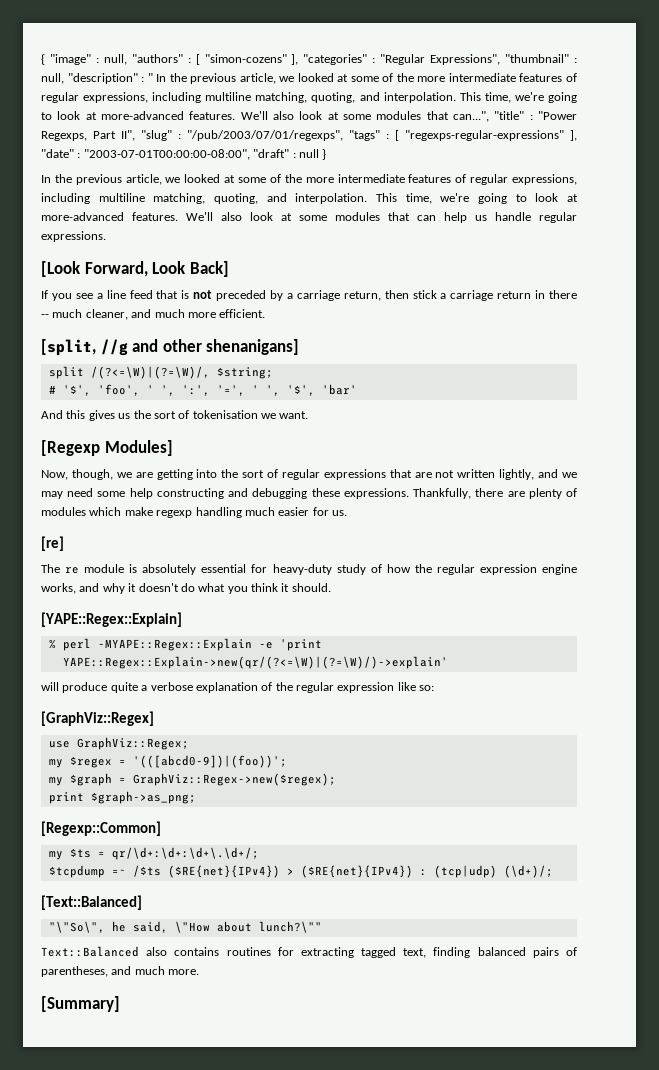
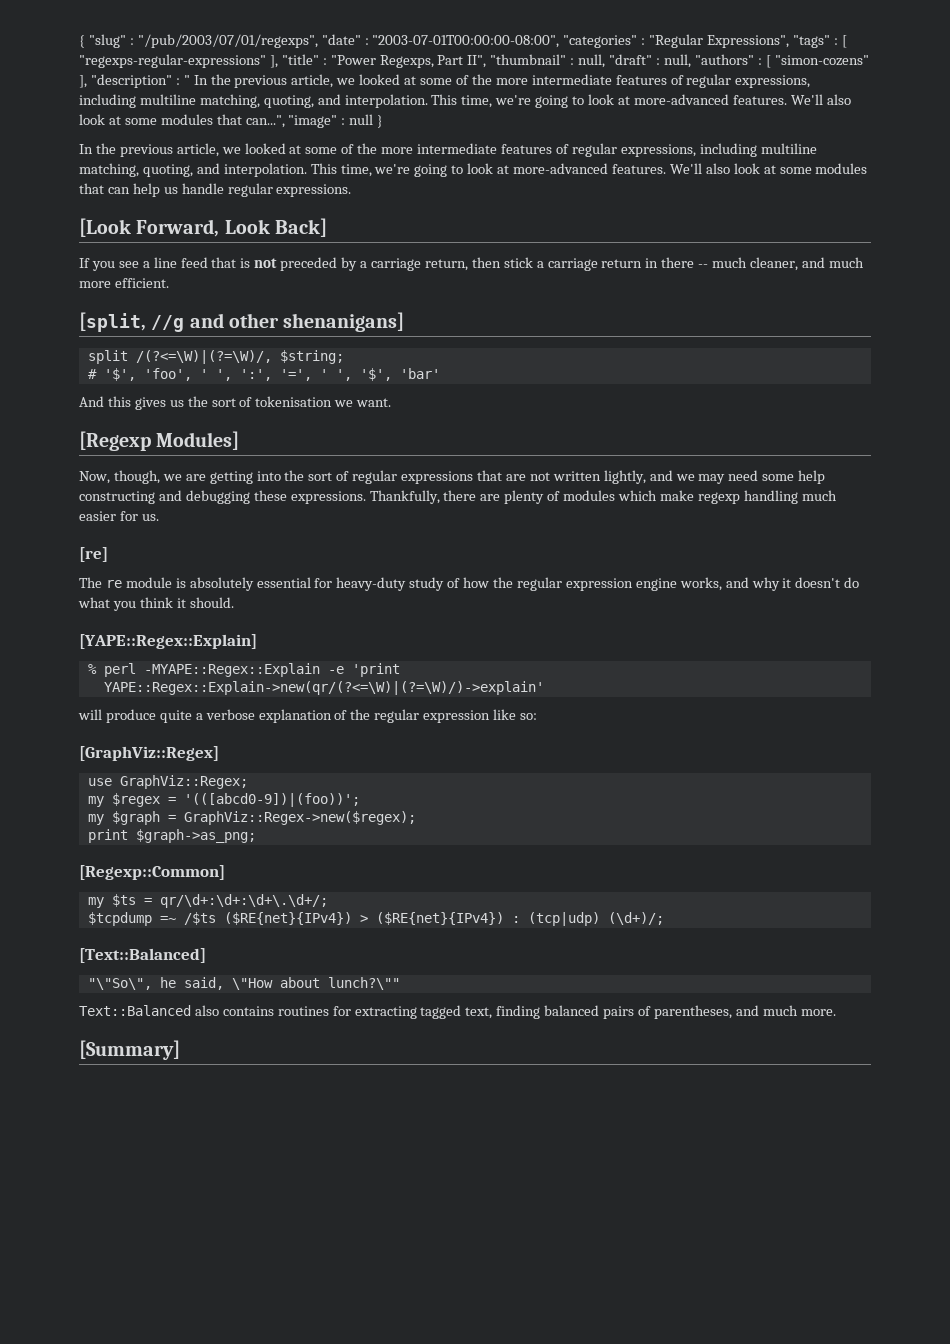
[49,54,91,65] "image" -> [88,34,847,48] [79,54,653,68] "slug" : "/pub/2003/07/01/regexps", "date" : "2003-07-01T00:00:00-08:00", "categories" : "Regular Expressions", "tags" : [ "regexps-regular-expressions" ], "title" : "Power Regexps, Part II", "thumbnail" : null, "draft"
[303,54,578,65] [41,73,64,84] "categories" : "Regular Expressions", "thumbnail" : null, -> (87, 81) none
[494,111,577,120] [41,130,577,141] [41,149,290,160] "title" : "Power Regexps, Part II", "slug" : "/pub/2003/07/01/regexps", "tags" : [ "regexps-regular-expressions" ], "date" : "2003-07-01T00:00:00-08:00", "draft" -> [288,115,338,128] "image"

